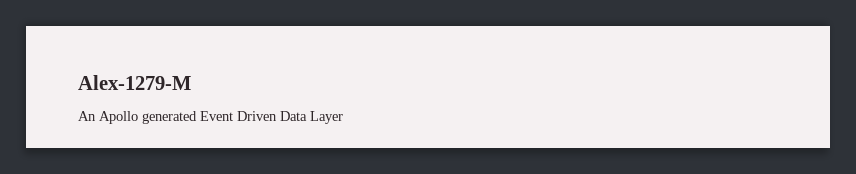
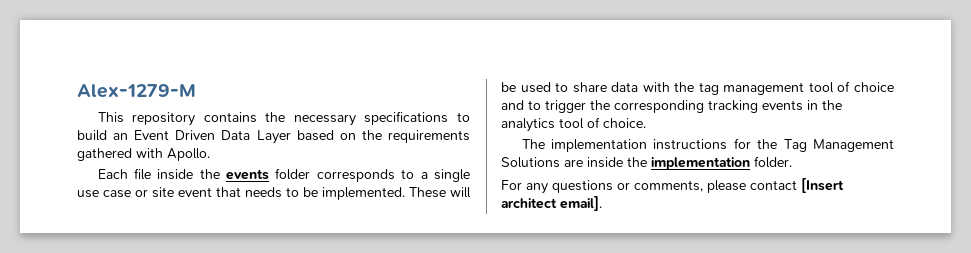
[78,111,343,124] An Apollo generated Event Driven Data Layer -> [97,111,470,126] [77,130,470,144] [77,148,210,161] [97,168,470,182] [77,187,471,200] [501,81,894,95] [501,100,842,113] [501,117,646,132] [521,138,894,152] [501,156,792,170] [501,178,844,194] [501,196,602,211] This repository contains the necessary specifications to build an Event Driven Data Layer based on the requirements gathered with Apollo. // Each file inside the events folder corresponds to a single use case or site event that needs to be implemented. These will be used to share data with the tag management tool of choice and to trigger the corresponding tracking events in the analytics tool of choice. // The implementation instructions for the Tag Management Solutions are inside the implementation folder. // For any questions or comments, please contact [Insert architect email].

